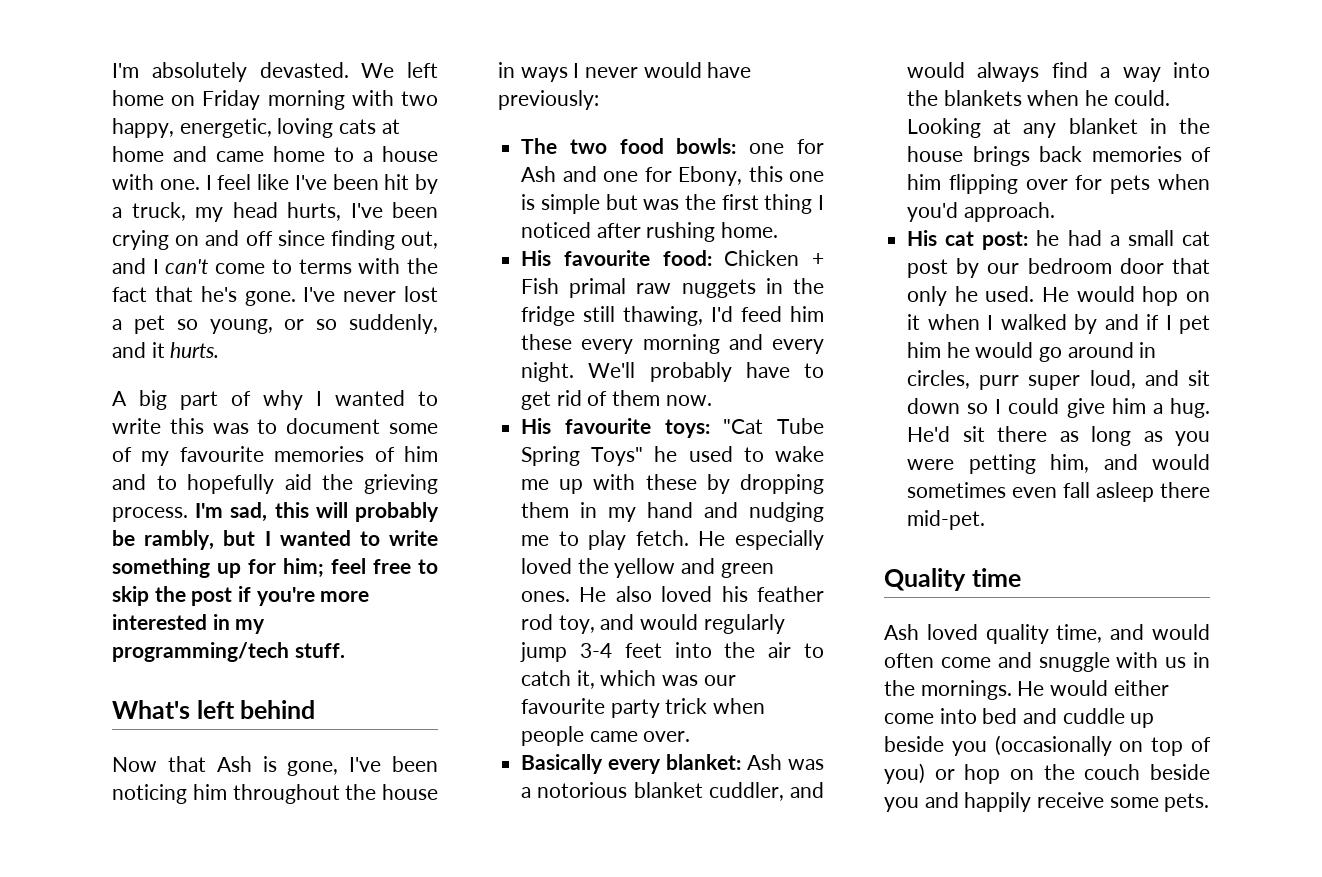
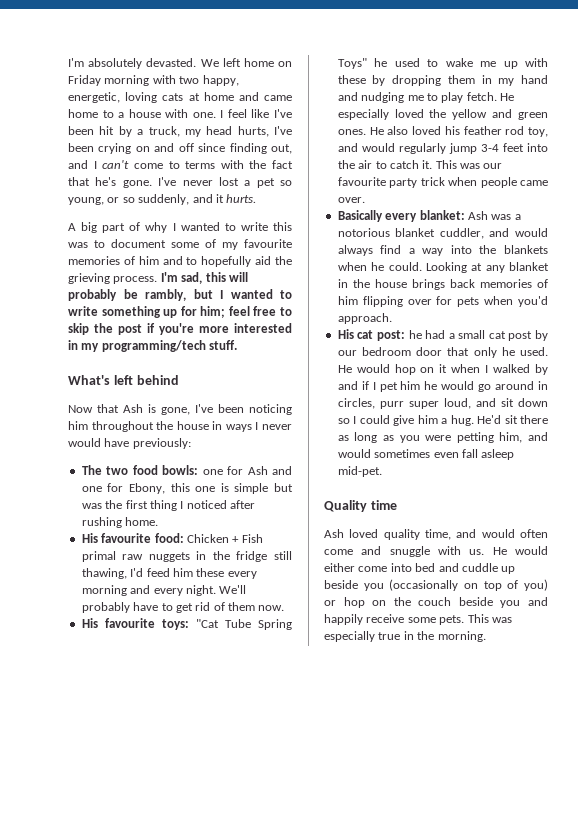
[576,670,657,689] it, which -> [422,160,457,169] it. This
[1160,482,1210,498] there -> (515, 454) none
[1165,652,1210,668] [884,680,1012,700] us in the mornings. -> [469,549,485,555] us.
(1210, 802) none -> [467,614,512,623] [324,631,486,642] This was especially true in the morning.

